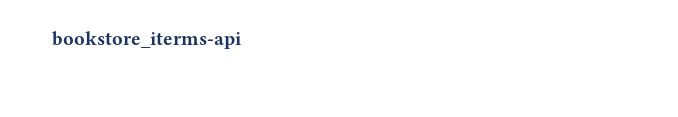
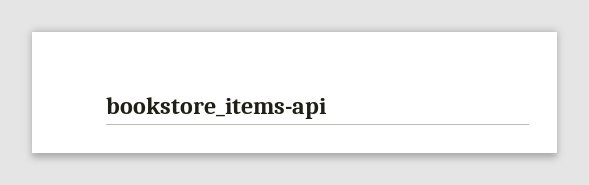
[52,31,242,49] bookstore_iterms-api -> [106,97,327,119] bookstore_items-api

